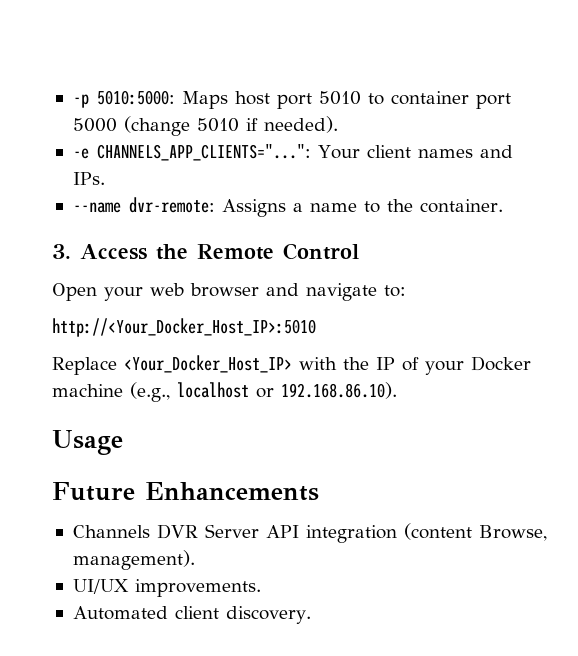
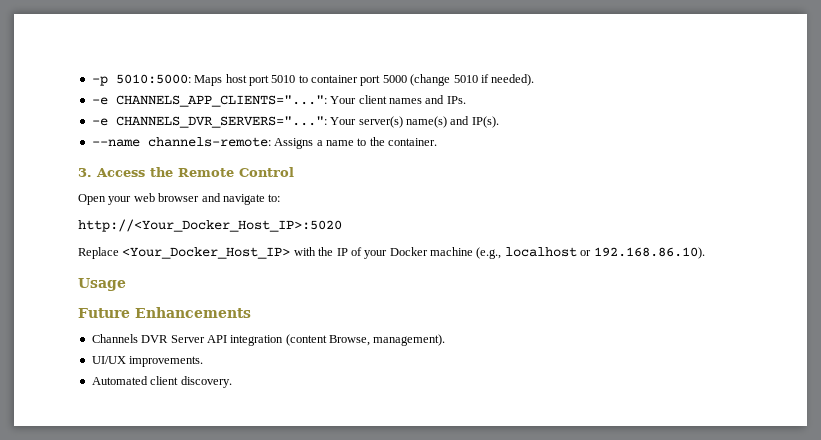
(105, 178) none -> [91,116,499,128] // -e CHANNELS_DVR_SERVERS="...": Your server(s) name(s) and IP(s).
[128,197,215,213] dvr-remote: -> [147,137,271,147] channels-remote:
[52,318,316,337] http://<Your_Docker_Host_IP>:5010 -> [78,219,342,232] http://<Your_Docker_Host_IP>:5020

